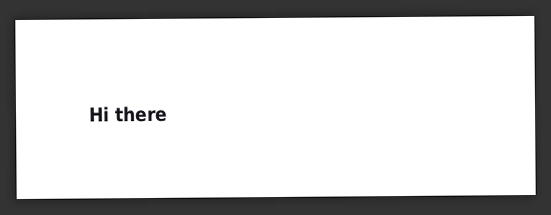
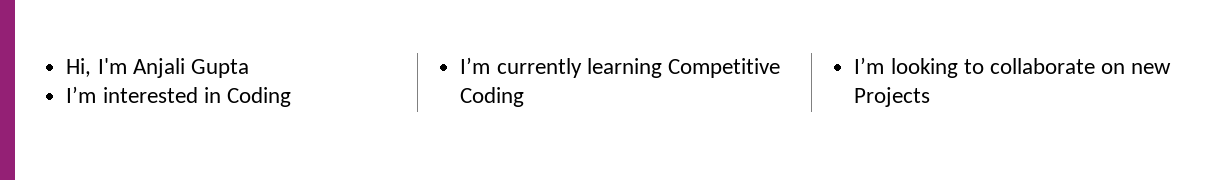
[88,105,168,123] Hi there -> [66,58,249,78] [66,86,291,107] [460,57,780,78] [460,87,525,107] [854,57,1172,78] [854,87,931,107] Hi, I'm Anjali Gupta // I’m interested in Coding // I’m currently learning Competitive Coding // I’m looking to collaborate on new Projects

